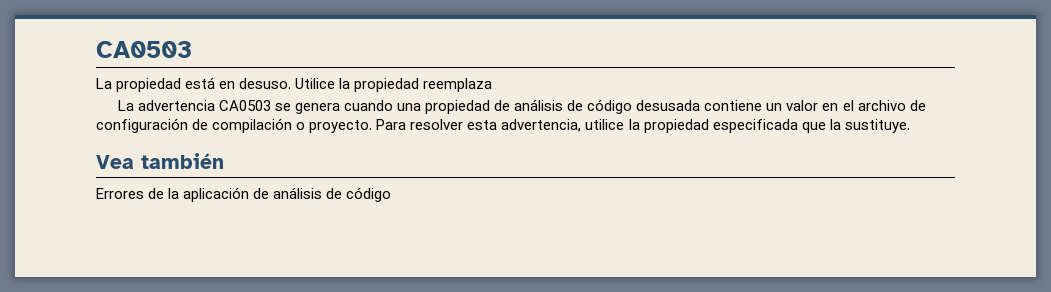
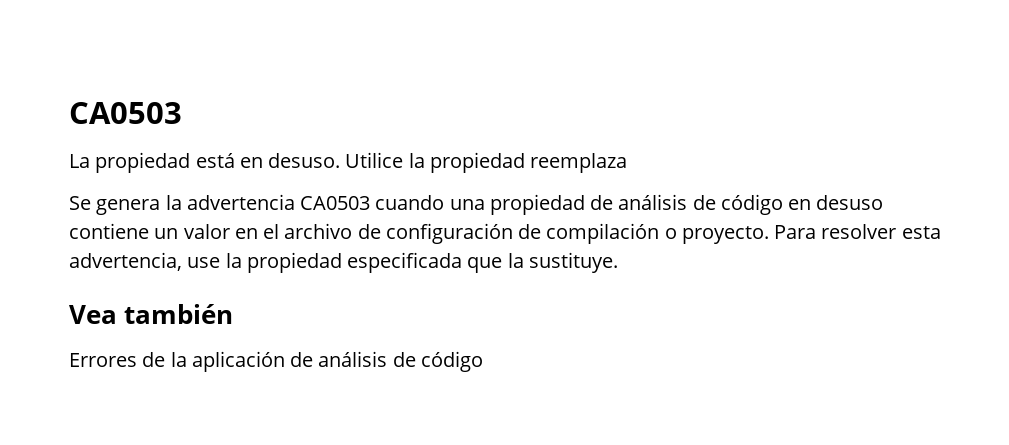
[117,100,340,114] La advertencia CA0503 se genera -> [69,194,371,215] Se genera la advertencia CA0503
[636,100,701,111] desusada -> [788,195,884,210] en desuso
[585,119,625,130] utilice -> [187,257,221,268] use

